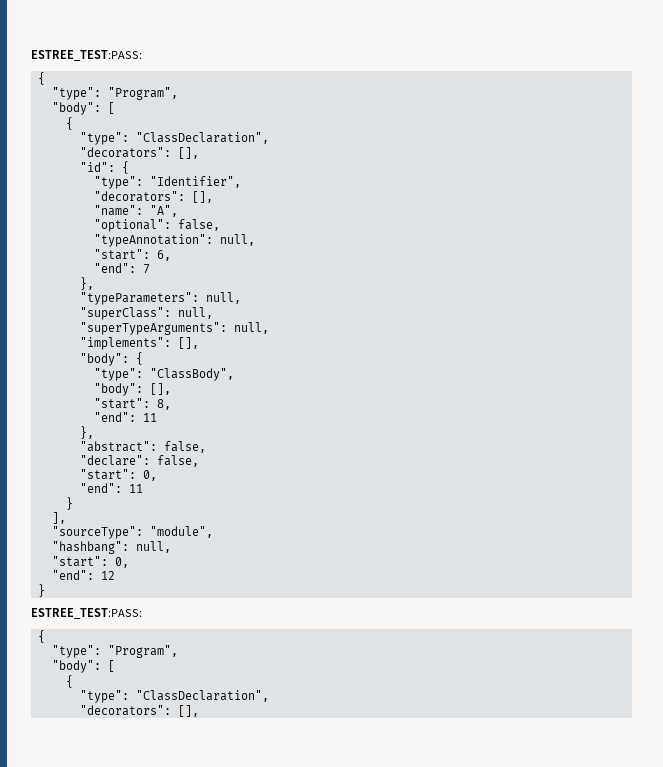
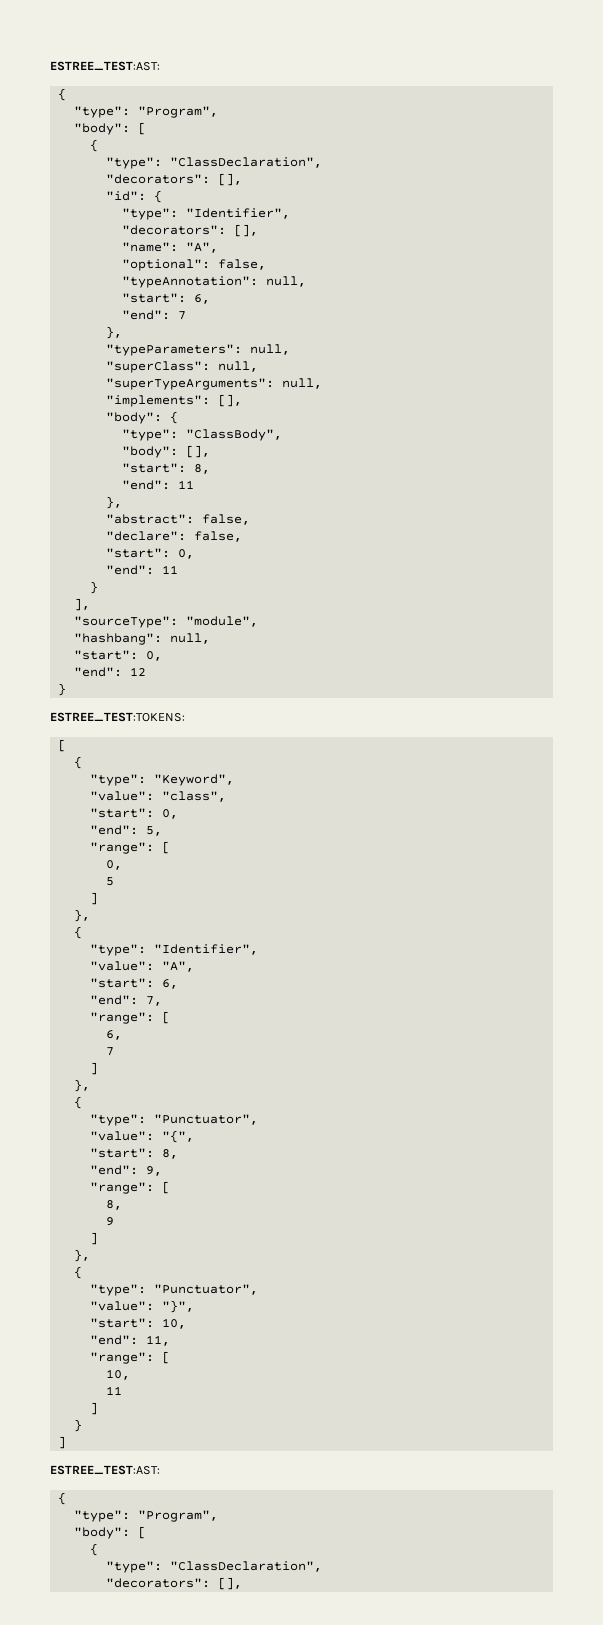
[31,50,142,61] ESTREE_TEST:PASS: -> [50,61,160,71] ESTREE_TEST:AST:
[31,608,142,619] ESTREE_TEST:PASS: -> [50,712,185,722] [57,739,66,752] [73,756,82,769] [89,774,234,786] [89,791,226,802] [89,808,178,819] [89,825,162,836] [89,841,170,854] [105,860,122,870] [105,877,114,886] [89,892,98,905] [73,909,90,922] [73,926,82,939] [89,944,258,956] [89,961,194,972] [89,978,178,989] [89,995,162,1006] [89,1011,170,1024] [105,1030,122,1040] [105,1047,114,1056] [89,1062,98,1075] [73,1079,90,1092] [73,1096,82,1109] [89,1114,258,1126] [89,1130,194,1143] [89,1148,178,1159] [89,1165,162,1176] [89,1181,170,1194] [105,1200,122,1210] [105,1217,114,1226] [89,1232,98,1245] [73,1249,90,1262] [73,1266,82,1279] [89,1284,258,1296] [89,1300,194,1313] [89,1318,186,1329] [89,1335,170,1346] [89,1351,170,1364] [105,1369,130,1380] [105,1386,122,1395] [89,1402,98,1415] [73,1419,82,1432] [57,1436,66,1449] [50,1465,160,1475] ESTREE_TEST:TOKENS: // [ // { // "type": "Keyword", // "value": "class", // "start": 0, // "end": 5, // "range": [ // 0, // 5 // ] // }, // { // "type": "Identifier", // "value": "A", // "start": 6, // "end": 7, // "range": [ // 6, // 7 // ] // }, // { // "type": "Punctuator", // "value": "{", // "start": 8, // "end": 9, // "range": [ // 8, // 9 // ] // }, // { // "type": "Punctuator", // "value": "}", // "start": 10, // "end": 11, // "range": [ // 10, // 11 // ] // } // ] // ESTREE_TEST:AST:

